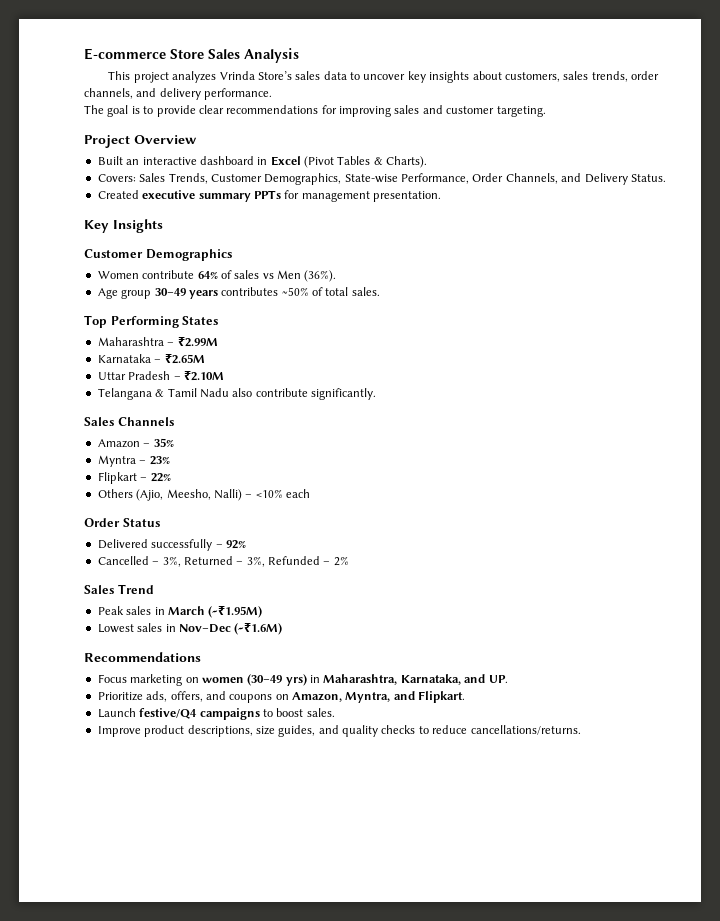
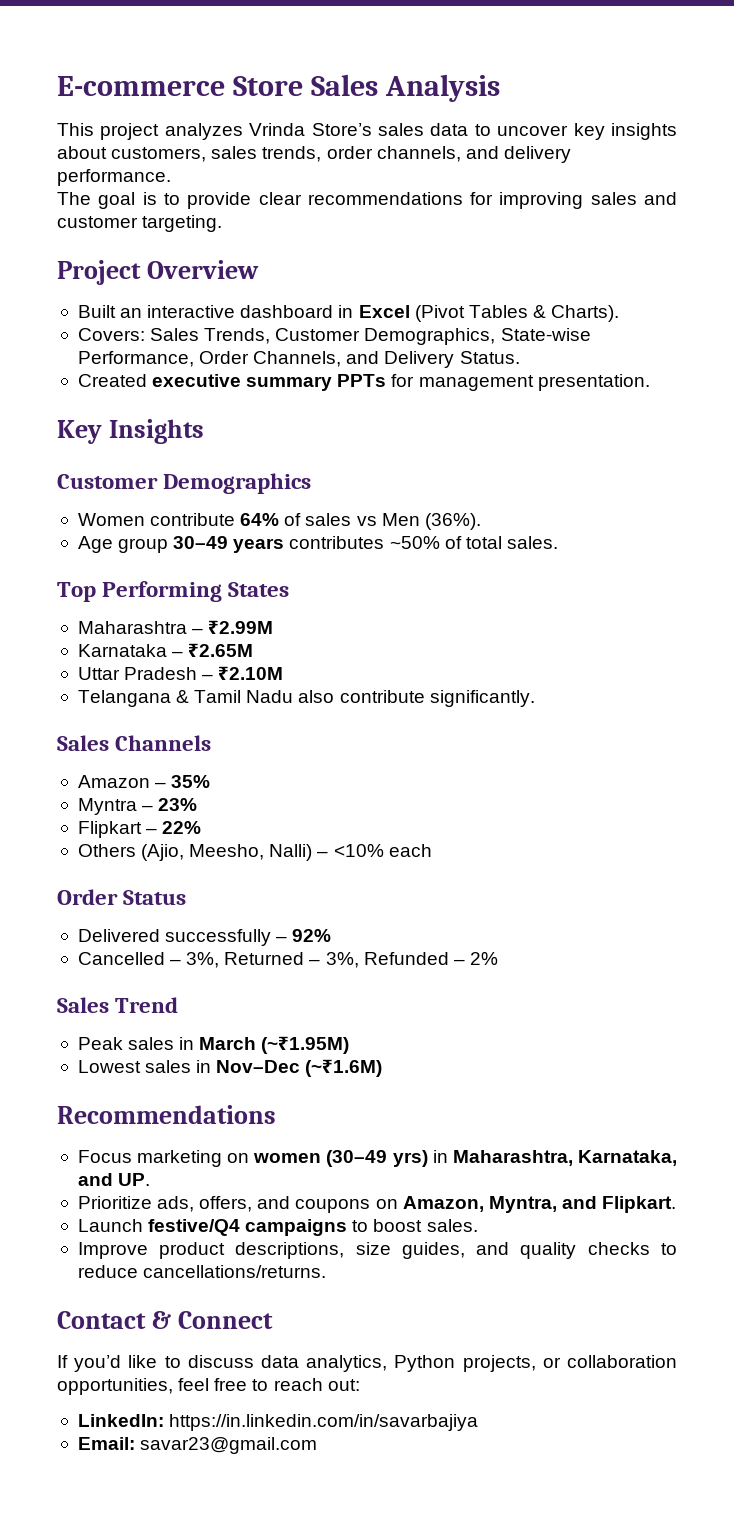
(581, 730) none -> [57,1311,274,1329] [57,1355,677,1372] [57,1378,360,1395] [77,1414,479,1431] [77,1437,318,1454] // Contact & Connect // If you’d like to discuss data analytics, Python projects, or collaboration opportunities, feel free to reach out: // LinkedIn: https://in.linkedin.com/in/savarbajiya // Email: savar23@gmail.com

